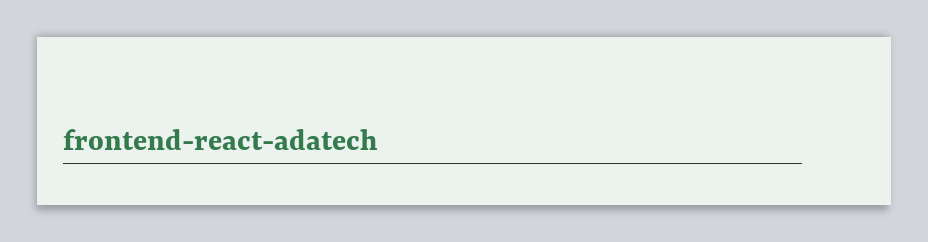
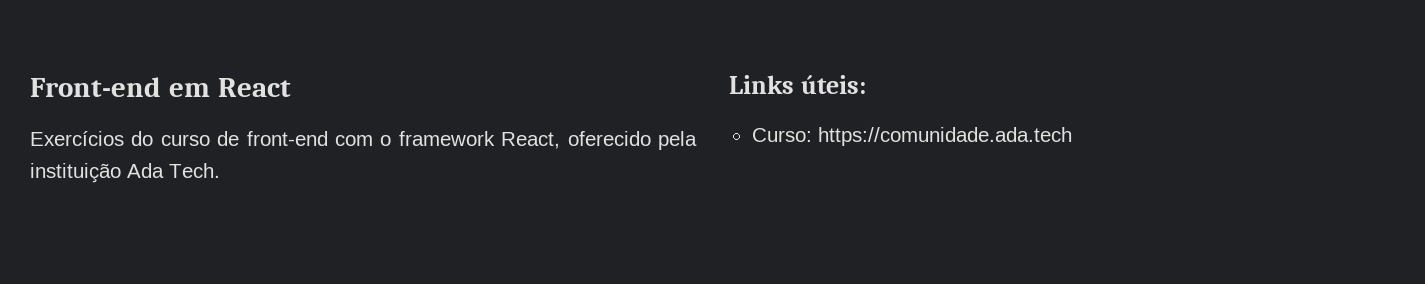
[63,129,378,150] frontend-react-adatech -> [30,77,291,97] [30,131,697,150] [30,163,220,183] [729,75,867,94] [751,127,1072,146] Front-end em React // Exercícios do curso de front-end com o framework React, oferecido pela instituição Ada Tech. // Links úteis: // Curso: https://comunidade.ada.tech

